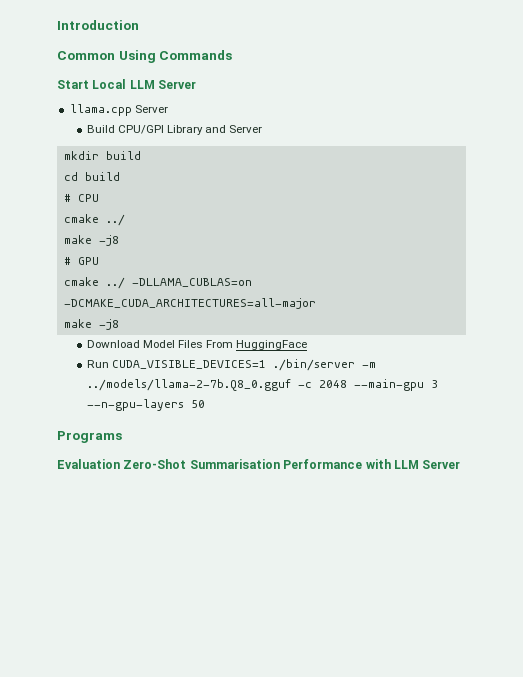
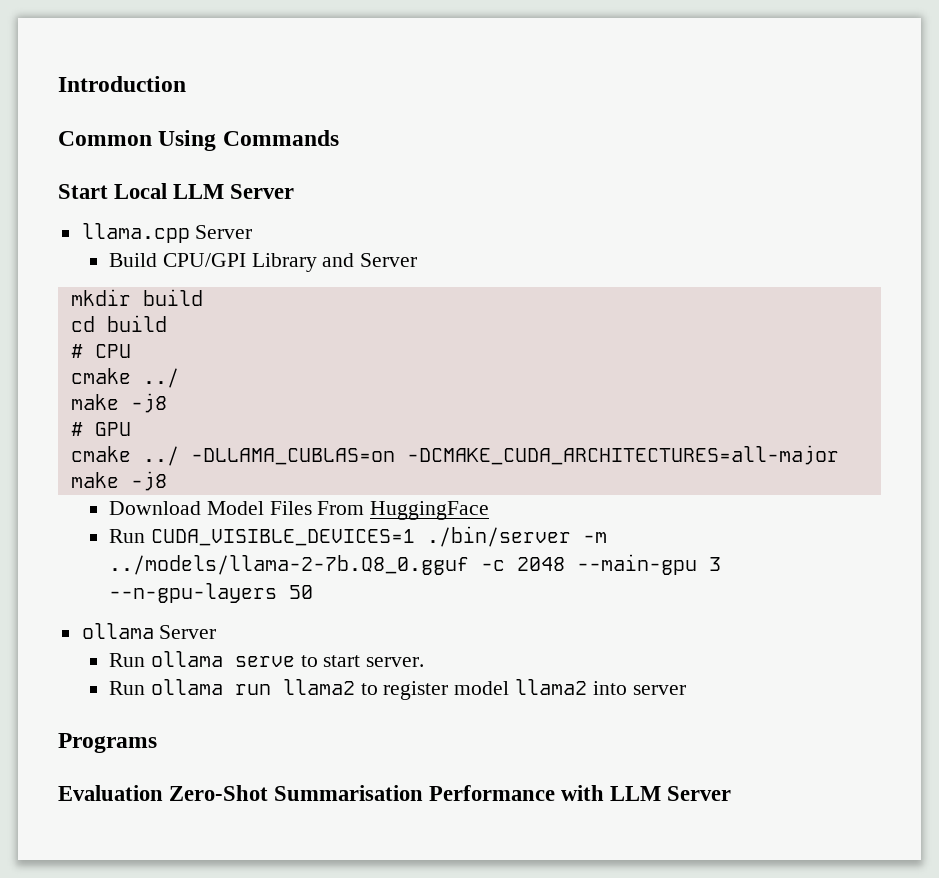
(205, 404) none -> [81,623,217,639] [109,651,425,667] [109,679,686,700] // ollama Server // Run ollama serve to start server. // Run ollama run llama2 to register model llama2 into server

